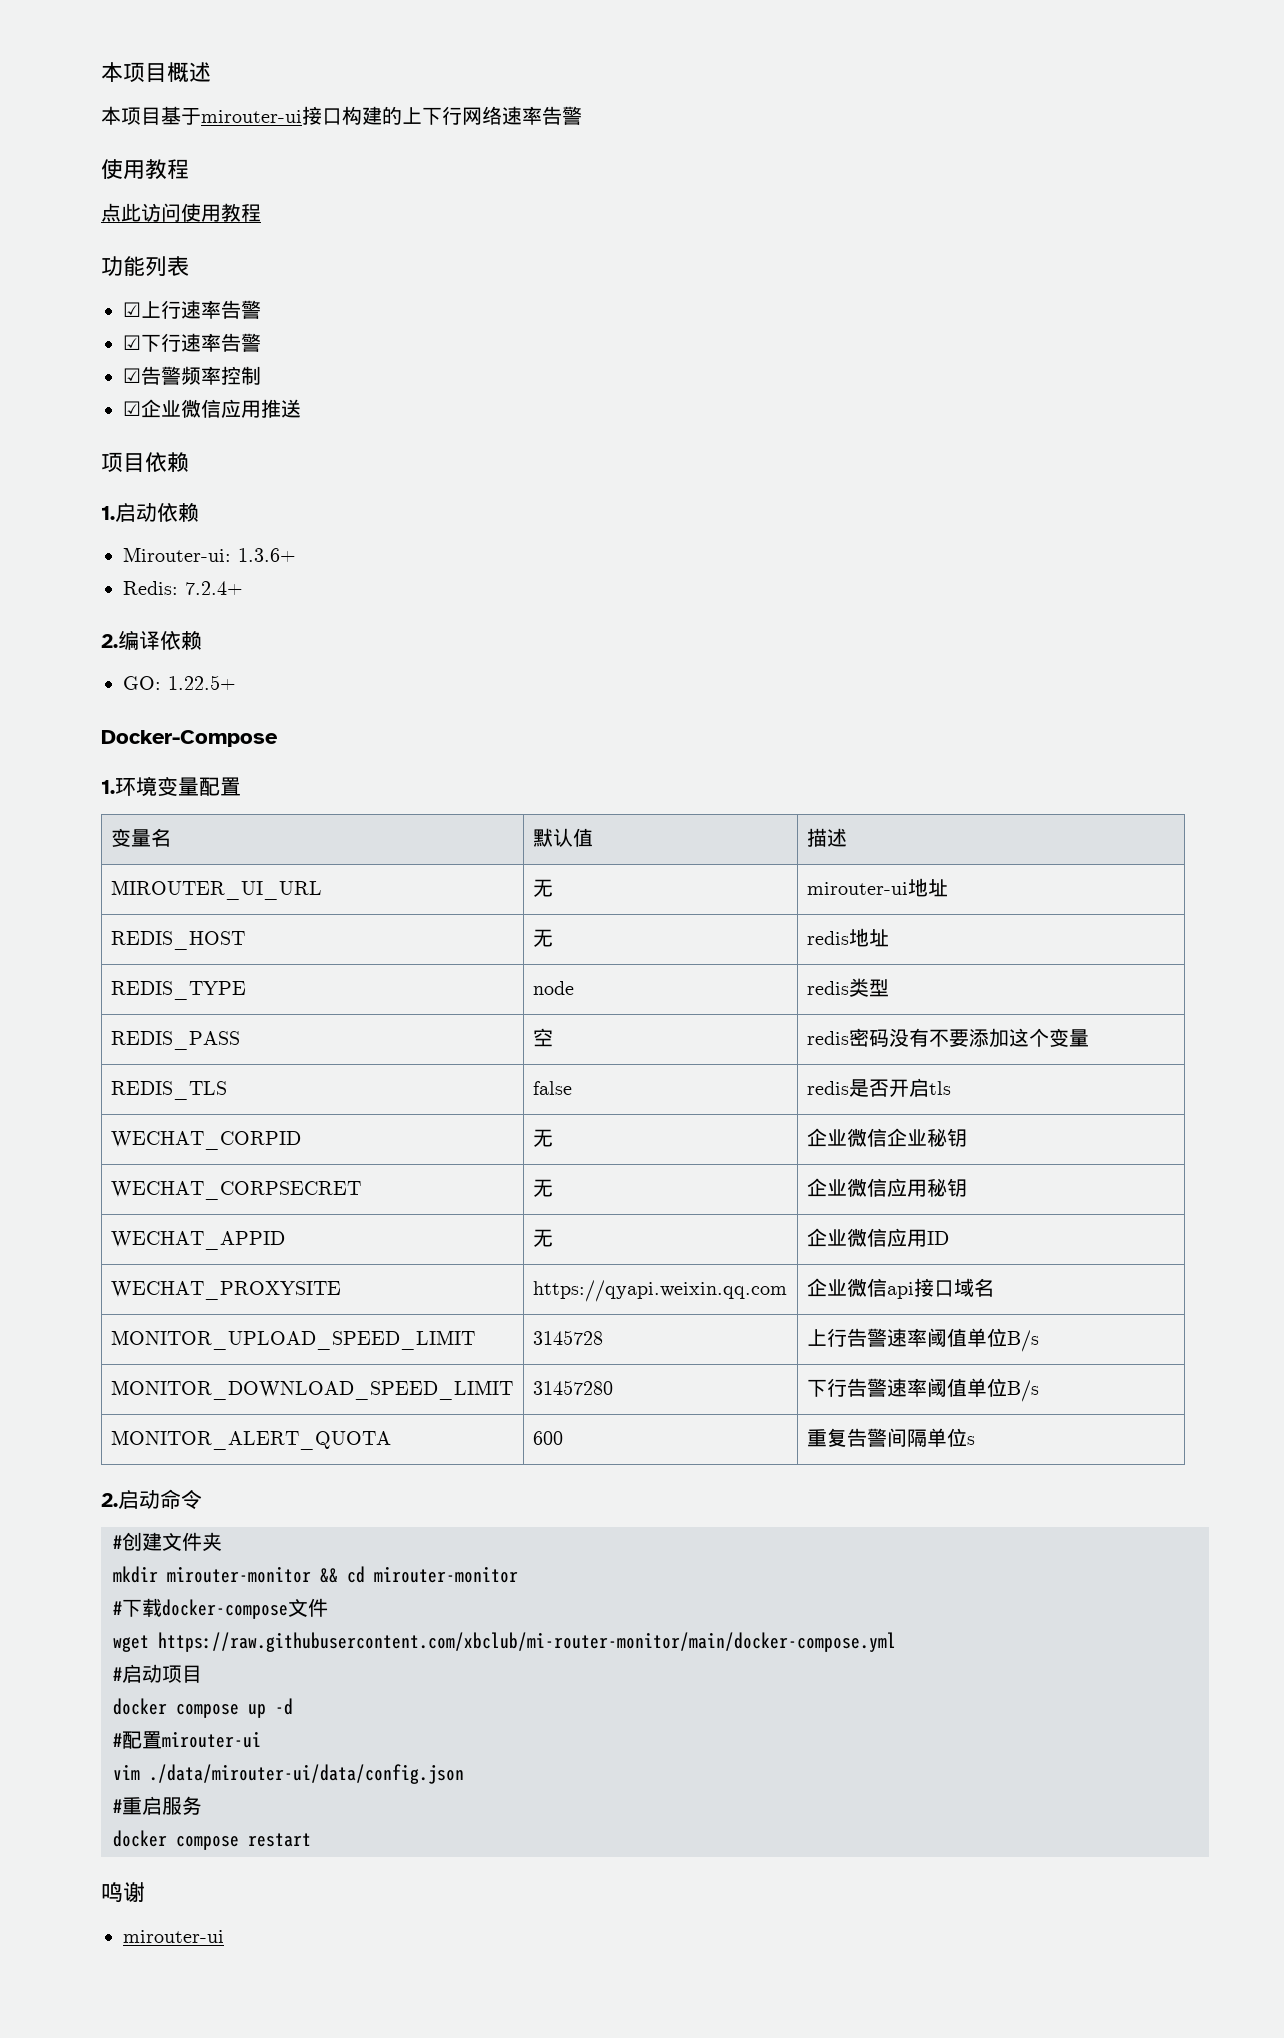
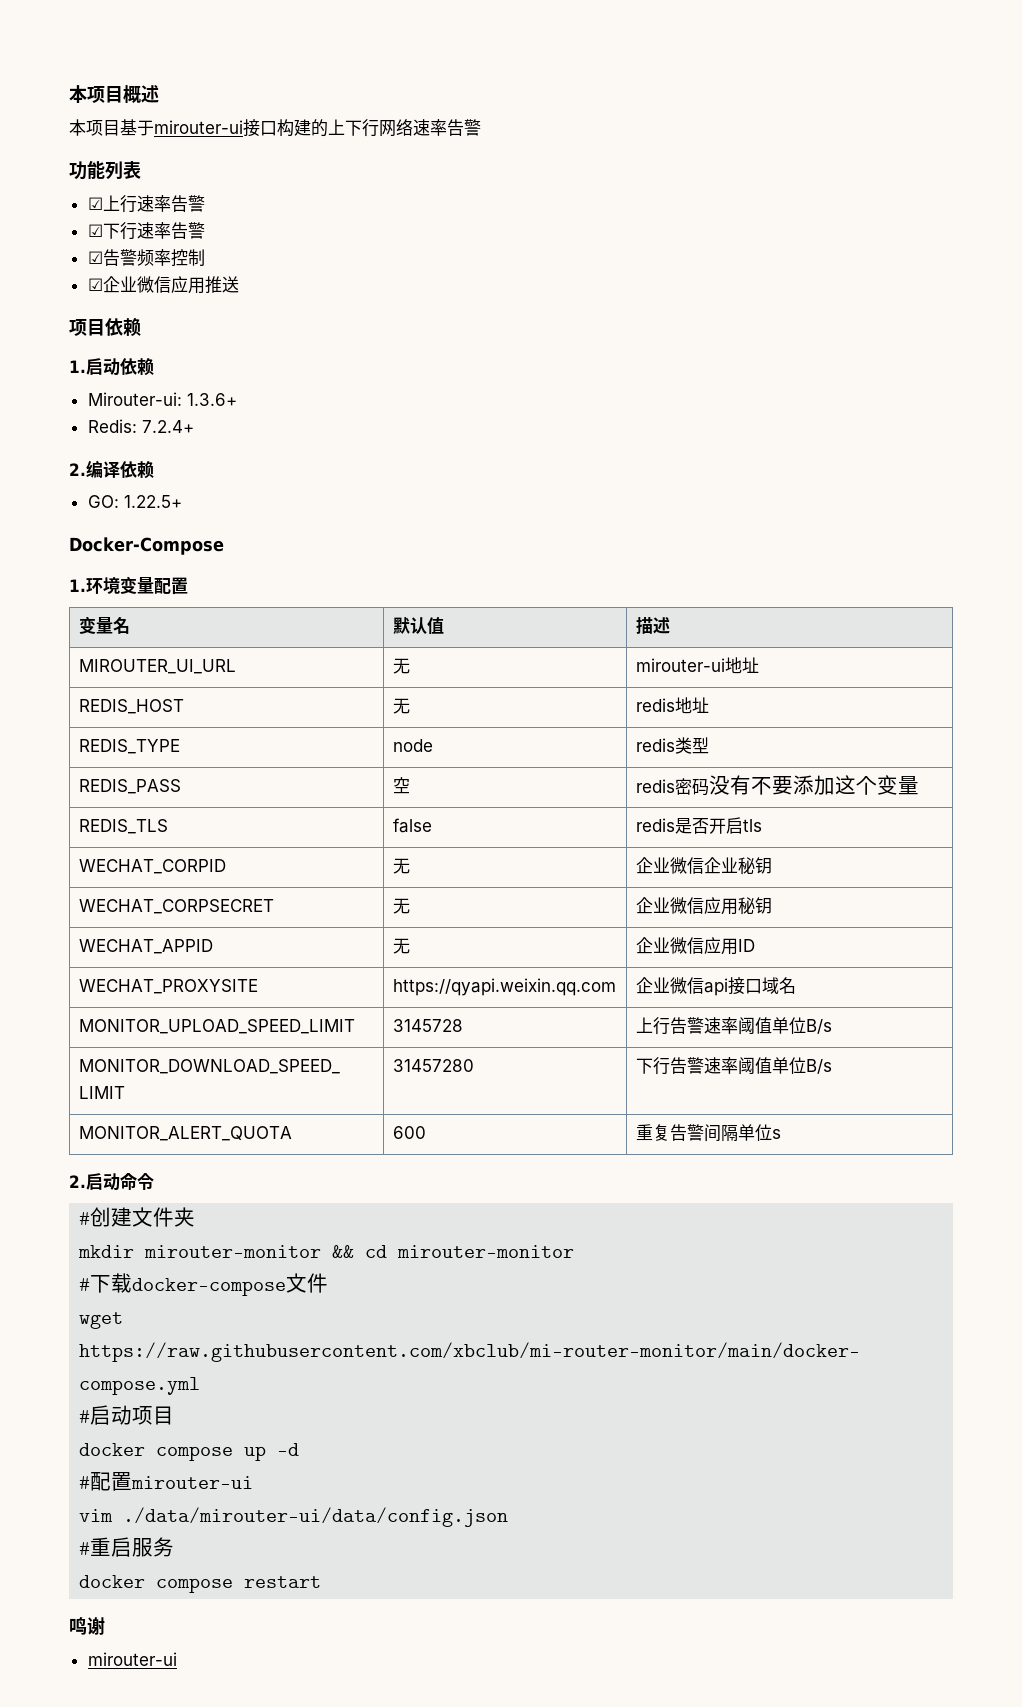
[101,159,189,180] [101,203,261,222] // 使用教程 // 点此访问使用教程 -> (481, 127) none

